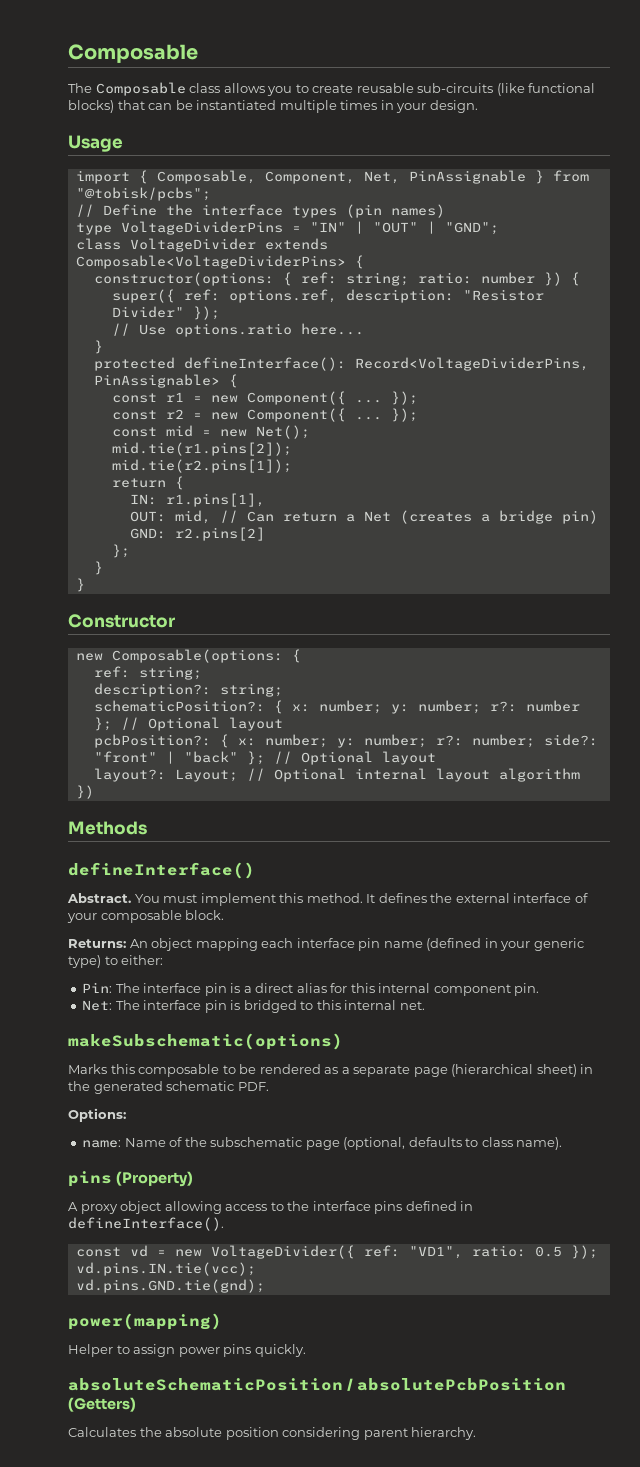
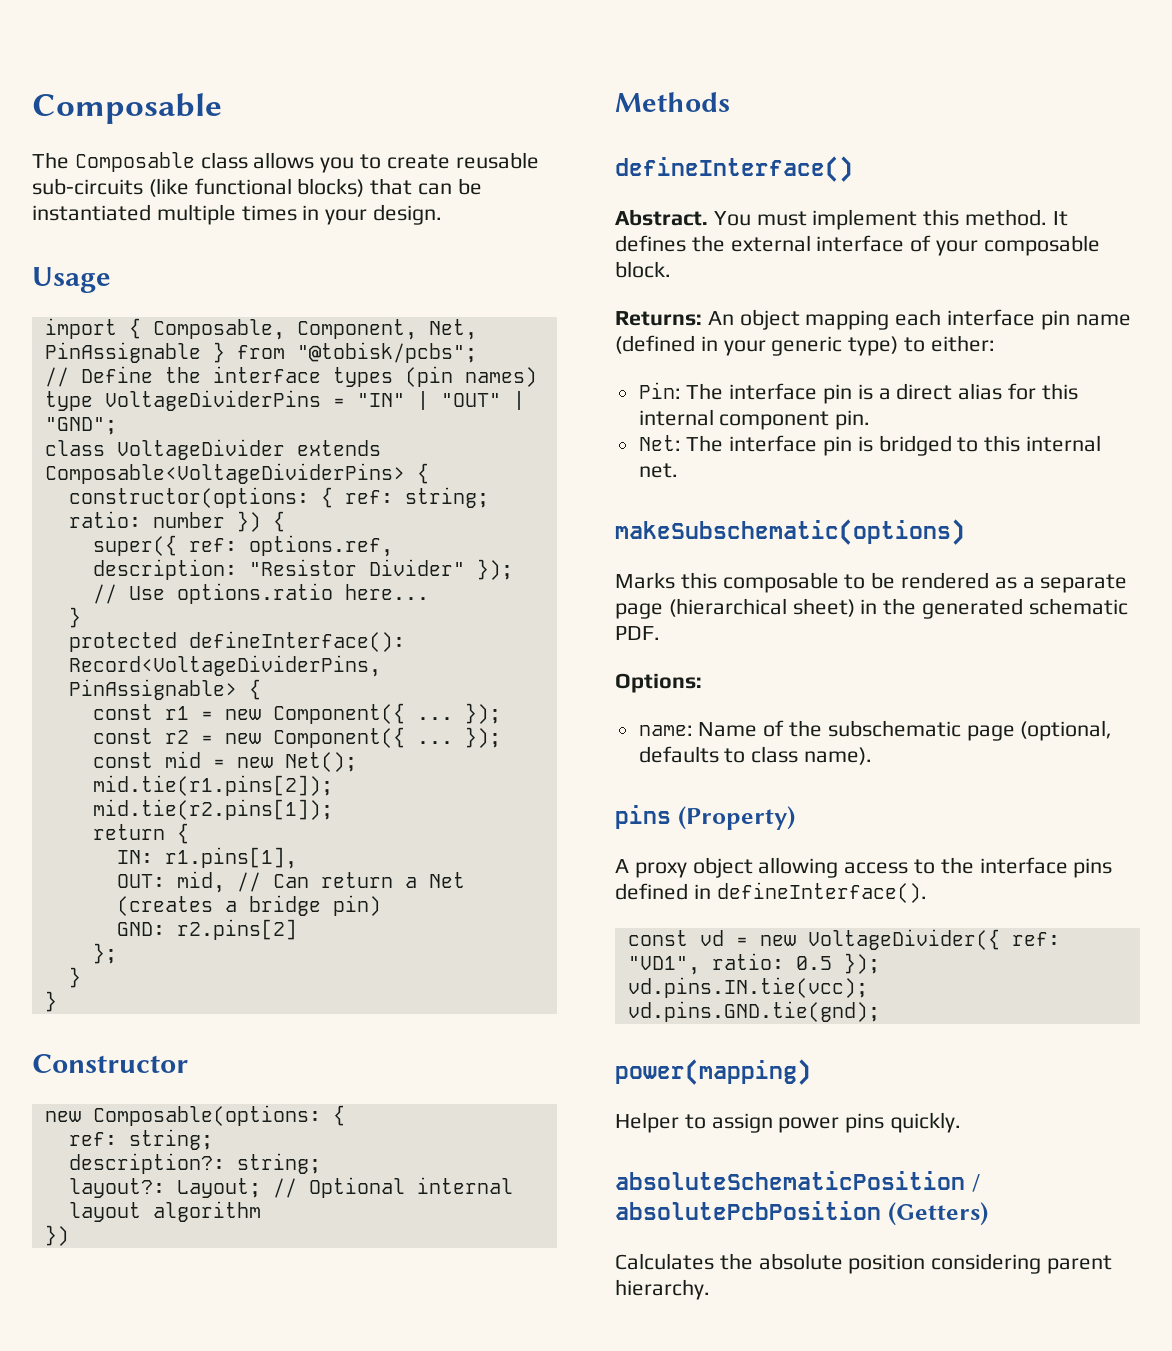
[93,700,580,714] [93,717,283,731] [93,734,598,748] [93,751,436,765] // schematicPosition?: { x: number; y: number; r?: number }; // Optional layout // pcbPosition?: { x: number; y: number; r?: number; side?: "front" | "back" }; // Optional layout -> (321, 1163) none

